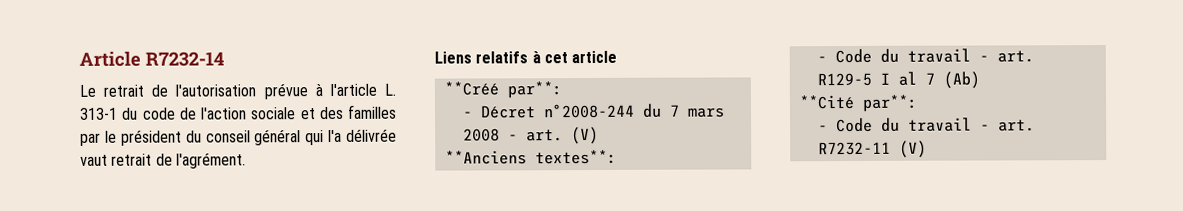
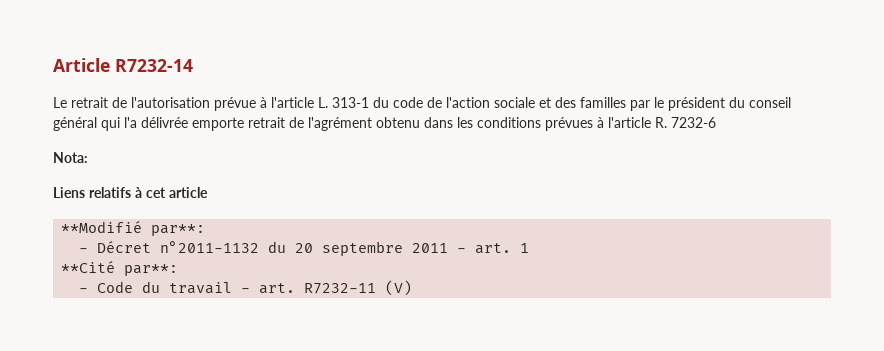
[80,152,246,169] vaut retrait de l'agrément. -> [192,117,716,131] [53,152,88,163] emporte retrait de l'agrément obtenu dans les conditions prévues à l'article R. 7232-6 // Nota:
[443,81,499,96] **Créé -> [61,221,143,233] **Modifié
[542,103,725,119] [462,126,599,145] [444,149,617,165] [816,48,1034,64] [816,71,980,89] n°2008-244 du 7 mars 2008 - art. (V) // **Anciens textes**: // - Code du travail - art. R129-5 I al 7 (Ab) -> [160,241,530,256] n°2011-1132 du 20 septembre 2011 - art. 1

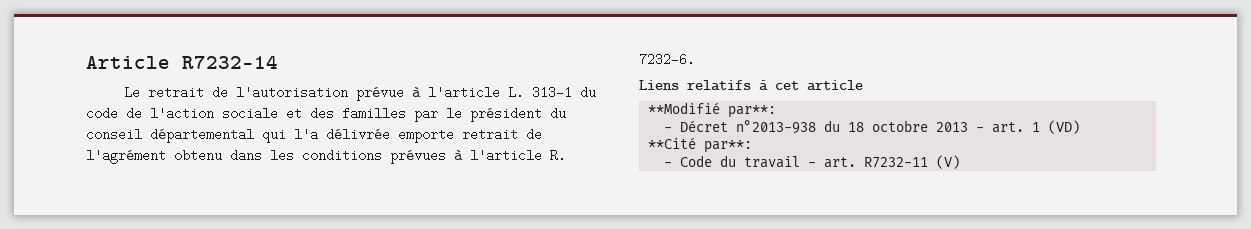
[53,117,97,131] général -> [150,128,254,143] départemental
[671,117,716,128] [53,152,88,163] 7232-6 // Nota: -> [639,53,695,66] 7232-6.
[160,241,449,256] n°2011-1132 du 20 septembre 2011 -> [736,120,969,134] n°2013-938 du 18 octobre 2013
(530, 248) none -> [1048,120,1081,134] (VD)

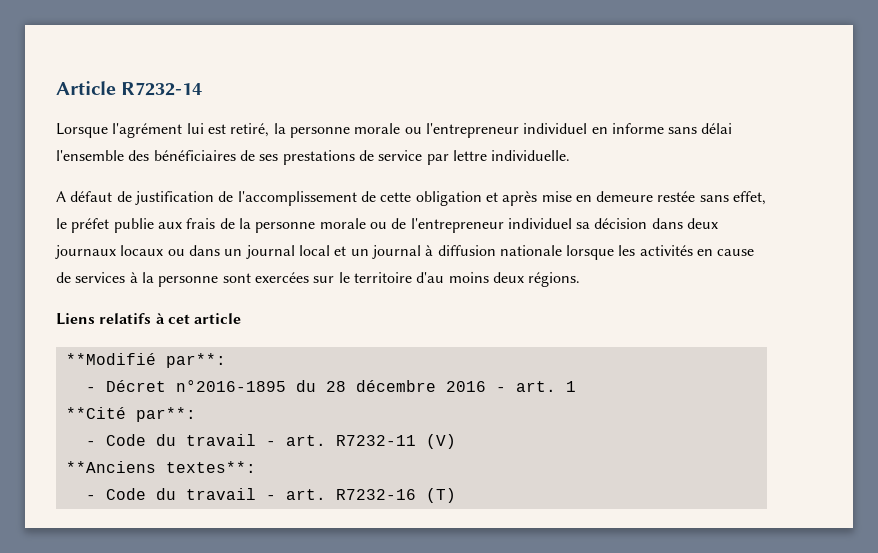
[124,86,597,101] [86,107,566,122] [86,128,542,143] [86,149,566,164] [639,53,695,66] Le retrait de l'autorisation prévue à l'article L. 313-1 du code de l'action sociale et des familles par le président du conseil départemental qui l'a délivrée emporte retrait de l'agrément obtenu dans les conditions prévues à l'article R. 7232-6. -> [56,123,733,138] [56,150,571,165] [56,191,767,206] [56,218,719,233] [55,245,755,260] [56,272,581,287] Lorsque l'agrément lui est retiré, la personne morale ou l'entrepreneur individuel en informe sans délai l'ensemble des bénéficiaires de ses prestations de service par lettre individuelle. // A défaut de justification de l'accomplissement de cette obligation et après mise en demeure restée sans effet, le préfet publie aux frais de la personne morale ou de l'entrepreneur individuel sa décision dans deux journaux locaux ou dans un journal local et un journal à diffusion nationale lorsque les activités en cause de services à la personne sont exercées sur le territoire d'au moins deux régions.
[736,120,969,134] n°2013-938 du 18 octobre 2013 -> [175,380,486,392] n°2016-1895 du 28 décembre 2016
[1048,120,1081,134] (VD) -> (576, 386) none
(961, 162) none -> [65,461,256,473] [85,488,456,503] // **Anciens textes**: // - Code du travail - art. R7232-16 (T)

